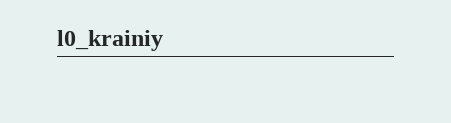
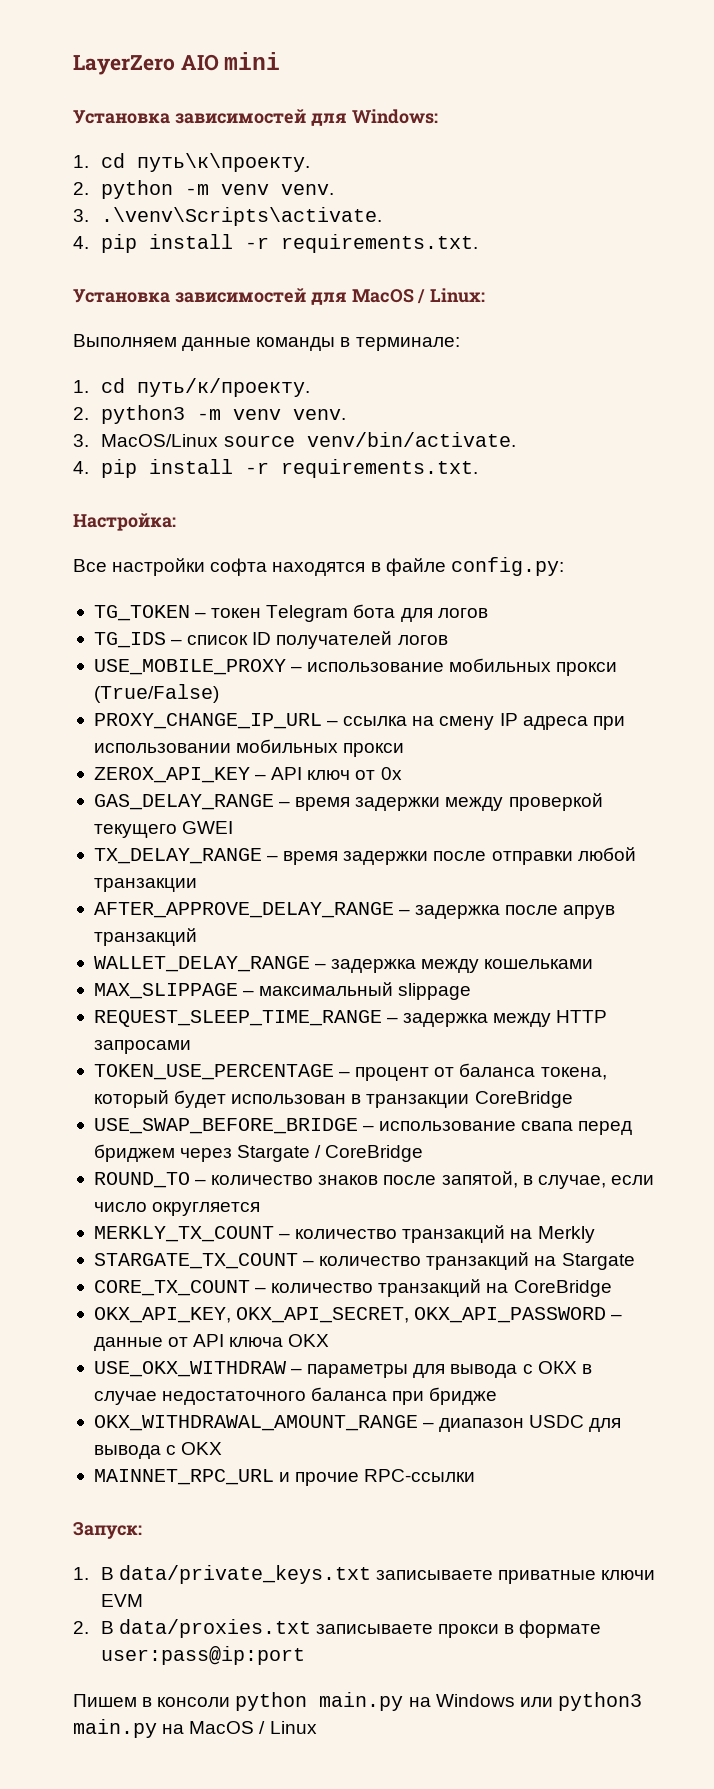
[57,30,163,51] l0_krainiy -> [73,52,281,75] [73,109,438,126] [73,153,310,172] [73,180,334,199] [73,207,382,226] [73,234,478,253] [73,288,486,305] [73,334,460,351] [73,378,310,397] [73,405,346,424] [73,432,516,447] [73,459,478,478] [73,513,176,531] [73,557,564,576] [93,604,488,622] [93,631,448,649] [93,658,618,676] [93,684,219,703] [93,713,625,730] [93,739,405,757] [93,767,402,783] [93,793,603,811] [93,821,234,838] [93,847,636,865] [93,878,197,892] [93,902,616,919] [93,928,197,946] [93,956,594,973] [93,982,472,1000] [93,1010,608,1027] [93,1040,191,1054] [93,1063,607,1081] [93,1090,573,1108] [93,1118,633,1135] [93,1144,424,1162] [93,1171,654,1189] [93,1202,261,1216] [93,1225,595,1243] [93,1252,635,1270] [93,1279,612,1297] [93,1307,623,1323] [93,1334,330,1351] [93,1361,592,1378] [93,1387,498,1405] [93,1415,622,1432] [93,1442,223,1459] [93,1469,476,1486] [73,1522,142,1539] [73,1565,656,1584] [100,1594,143,1607] [73,1619,602,1638] [100,1646,305,1665] [73,1692,642,1711] [73,1719,317,1738] LayerZero AIO mini // Установка зависимостей для Windows: // 1. cd путь\к\проекту. // 2. python -m venv venv. // 3. .\venv\Scripts\activate. // 4. pip install -r requirements.txt. // Установка зависимостей для MacOS / Linux: // Выполняем данные команды в терминале: // 1. cd путь/к/проекту. // 2. python3 -m venv venv. // 3. MacOS/Linux source venv/bin/activate. // 4. pip install -r requirements.txt. // Настройка: // Все настройки софта находятся в файле config.py: // TG_TOKEN – токен Telegram бота для логов // TG_IDS – список ID получателей логов // USE_MOBILE_PROXY – использование мобильных прокси (True/False) // PROXY_CHANGE_IP_URL – ссылка на смену IP адреса при использовании мобильных прокси // ZEROX_API_KEY – API ключ от 0x // GAS_DELAY_RANGE – время задержки между проверкой текущего GWEI // TX_DELAY_RANGE – время задержки после отправки любой транзакции // AFTER_APPROVE_DELAY_RANGE – задержка после апрув транзакций // WALLET_DELAY_RANGE – задержка между кошельками // MAX_SLIPPAGE – максимальный slippage // REQUEST_SLEEP_TIME_RANGE – задержка между HTTP запросами // TOKEN_USE_PERCENTAGE – процент от баланса токена, который будет использован в транзакции CoreBridge // USE_SWAP_BEFORE_BRIDGE – использование свапа перед бриджем через Stargate / CoreBridge // ROUND_TO – количество знаков после запятой, в случае, если число округляется // MERKLY_TX_COUNT – количество транзакций на Merkly // STARGATE_TX_COUNT – количество транзакций на Stargate // CORE_TX_COUNT – количество транзакций на CoreBridge // OKX_API_KEY, OKX_API_SECRET, OKX_API_PASSWORD – данные от API ключа OKX // USE_OKX_WITHDRAW – параметры для вывода с ОКХ в случае недостаточного баланса при бридже // OKX_WITHDRAWAL_AMOUNT_RANGE – диапазон USDC для вывода с OKX // MAINNET_RPC_URL и прочие RPC-ссылки // Запуск: // 1. В data/private_keys.txt записываете приватные ключи EVM // 2. В data/proxies.txt записываете прокси в формате user:pass@ip:port // Пишем в консоли python main.py на Windows или python3 main.py на MacOS / Linux

